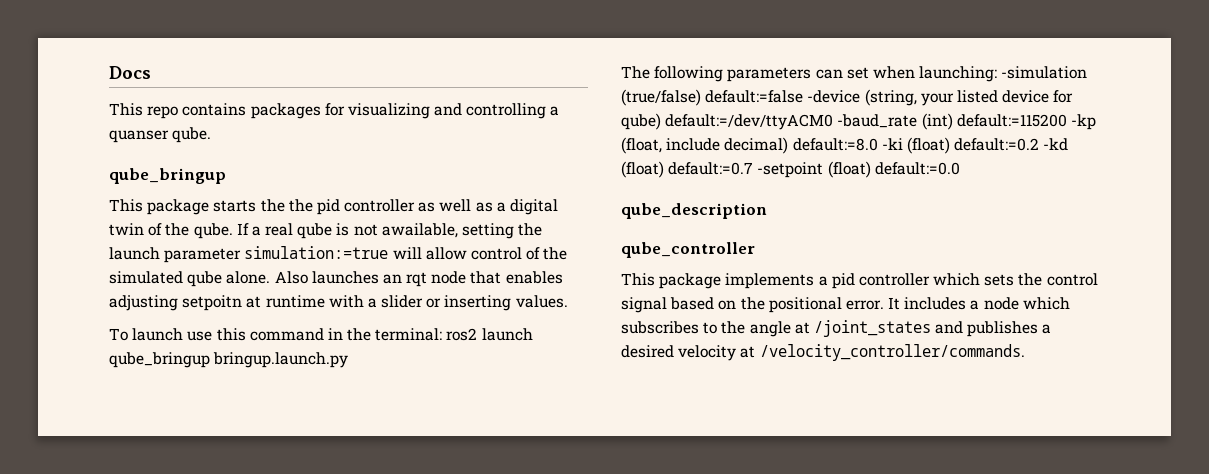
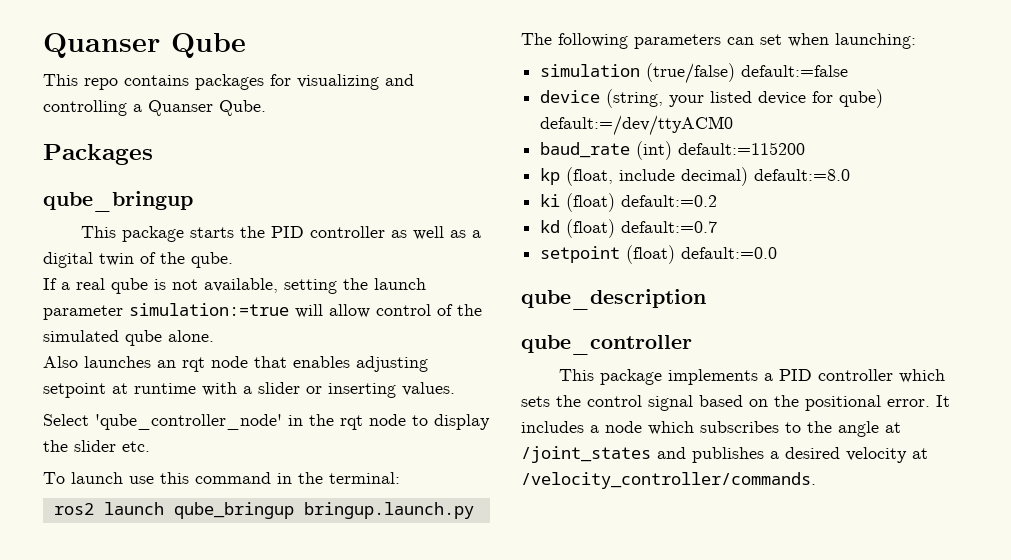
[109,66,151,79] Docs -> [43,33,246,58] Quanser Qube
[109,127,212,143] quanser qube. -> [148,100,266,116] [43,144,153,165] Quanser Qube. // Packages
[288,199,340,215] the pid -> [271,226,305,238] PID
(233, 231) none -> (233, 260) //
[381,223,458,238] awailable, -> [204,278,278,293] available,
(271, 277) none -> (214, 336) //
[182,295,243,311] setpoitn -> [43,383,106,398] setpoint
(568, 301) none -> [43,414,490,430] [43,440,150,452] // Select 'qube_controller_node' in the rqt node to display the slider etc.
(443, 334) none -> (400, 478) //
[1001,66,1088,79] -simulation -> [540,64,641,77] // simulation
[807,90,861,103] -device -> [540,90,601,103] // device
[837,114,918,128] -baud_rate -> [540,142,631,158] // baud_rate
[1070,114,1096,130] -kp -> [540,168,561,185] // kp
[881,138,903,150] -ki -> [540,194,561,207] // ki
[1043,138,1069,151] -kd -> [540,220,561,233] // kd
[757,162,824,178] -setpoint -> [540,246,621,263] // setpoint
[831,273,855,289] pid -> [779,369,813,381] PID

